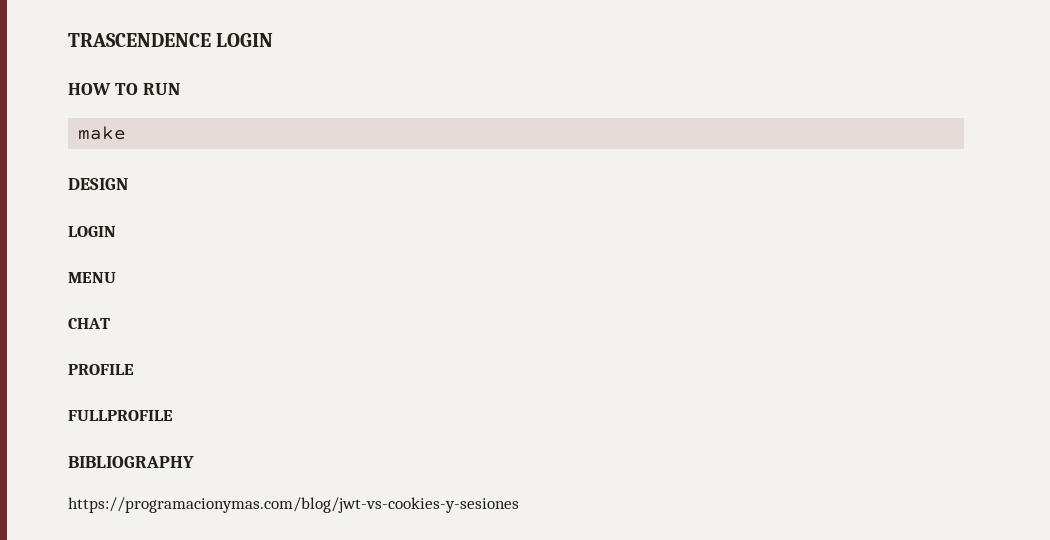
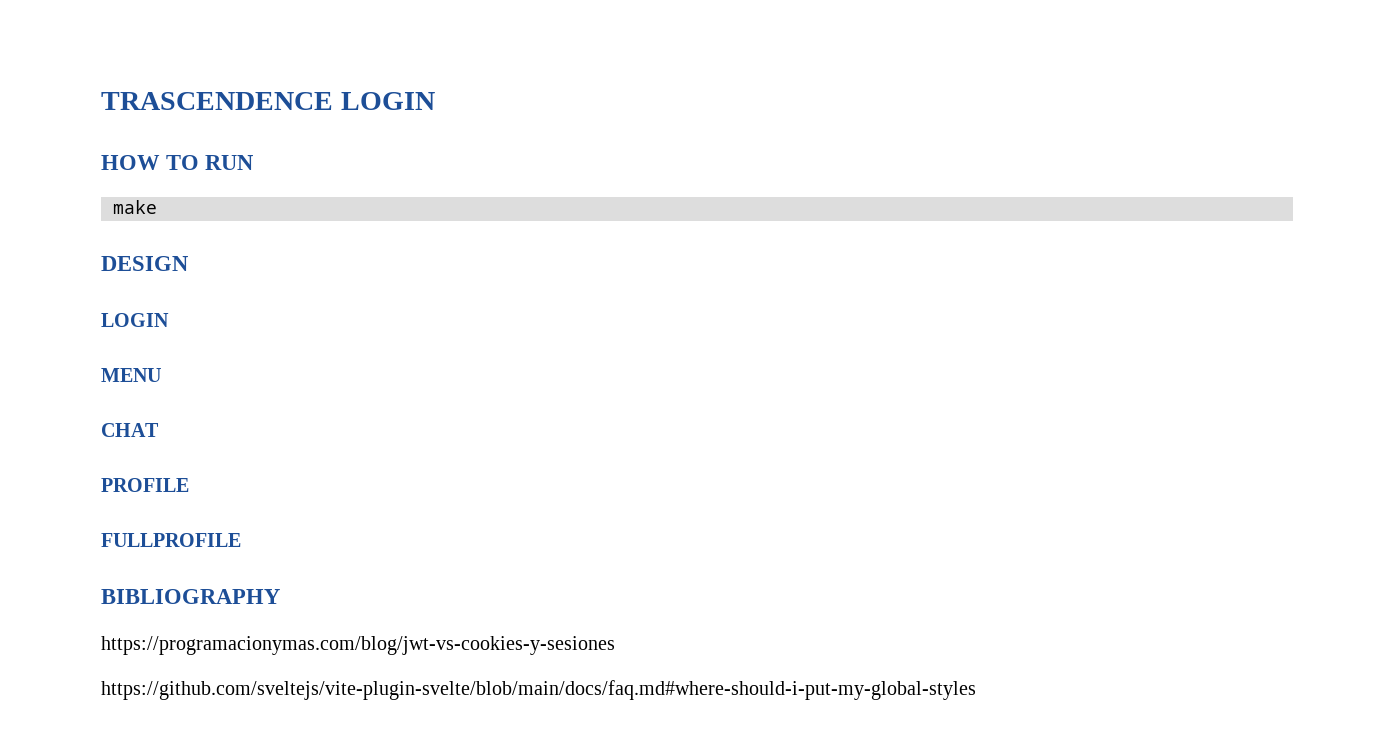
(519, 505) none -> [101,680,976,700] // https://github.com/sveltejs/vite-plugin-svelte/blob/main/docs/faq.md#where-should-i-put-my-global-styles

